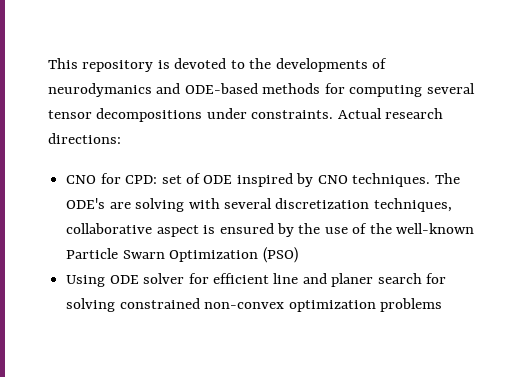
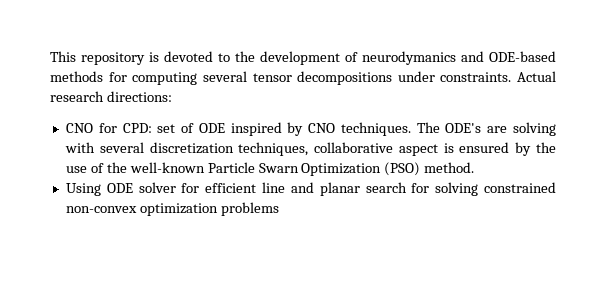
[275,58,368,72] developments -> [260,51,340,65] development
(298, 255) none -> [424,162,475,173] method.
[331,273,374,287] planer -> [319,182,360,196] planar

